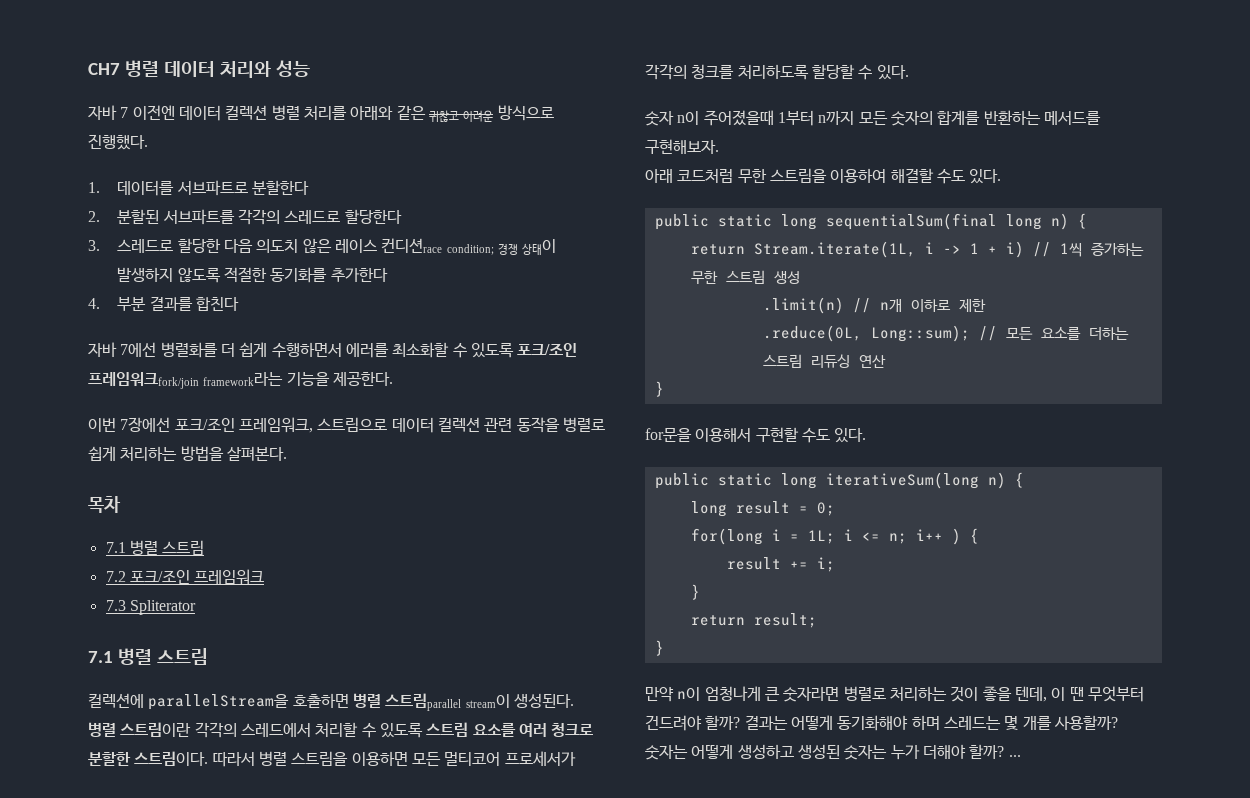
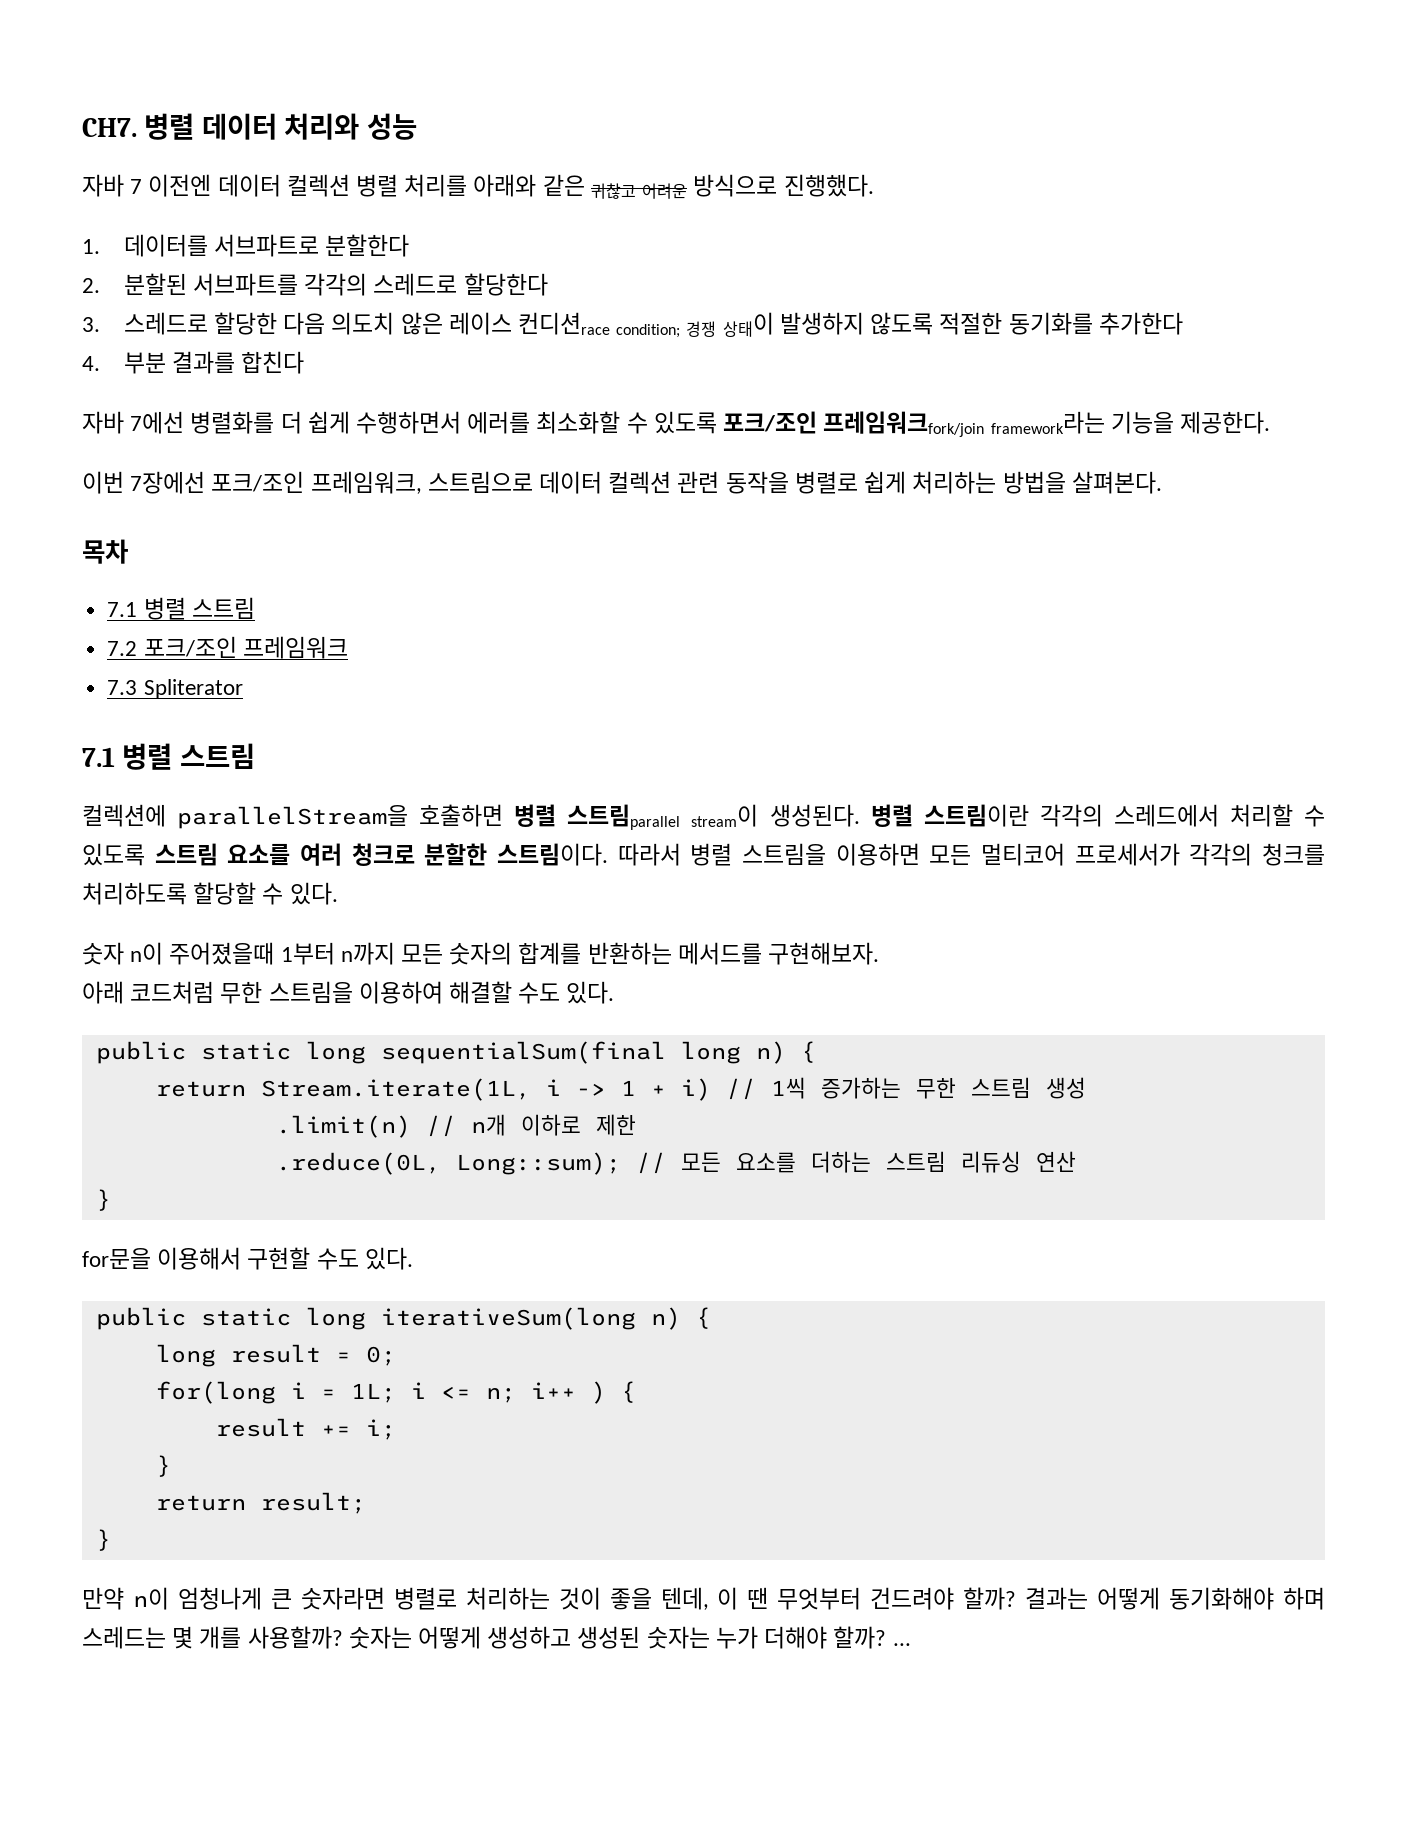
[88,63,120,75] CH7 -> [82,118,137,137] CH7.

